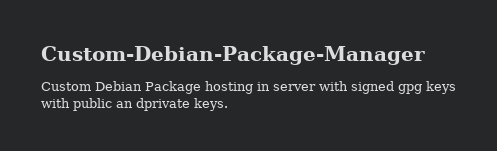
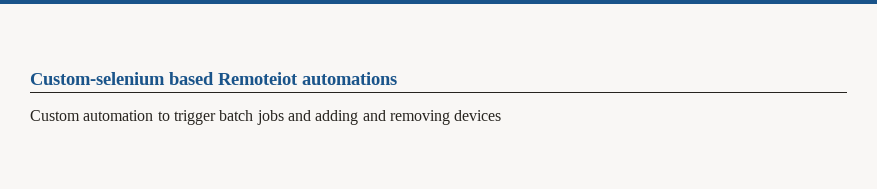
[41,46,425,65] [41,81,456,94] [41,98,228,111] Custom-Debian-Package-Manager // Custom Debian Package hosting in server with signed gpg keys with public an dprivate keys. -> [30,72,397,85] [30,110,502,125] Custom-selenium based Remoteiot automations // Custom automation to trigger batch jobs and adding and removing devices

